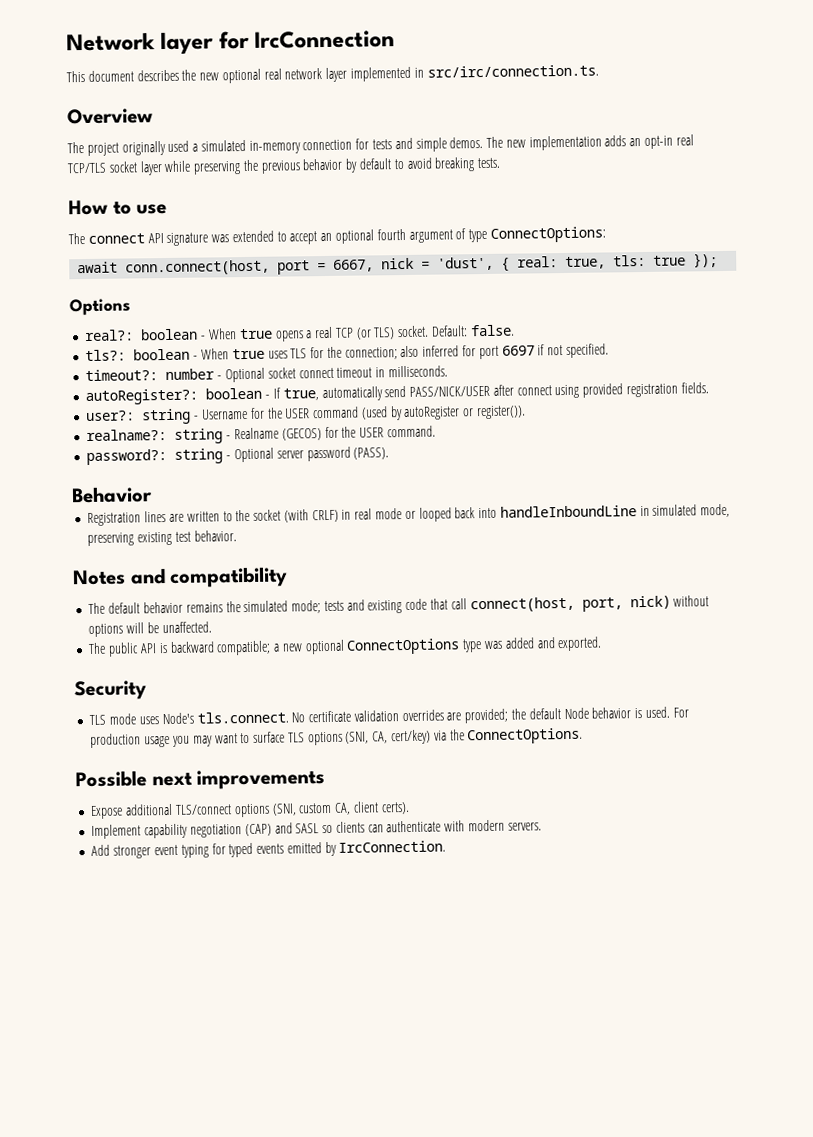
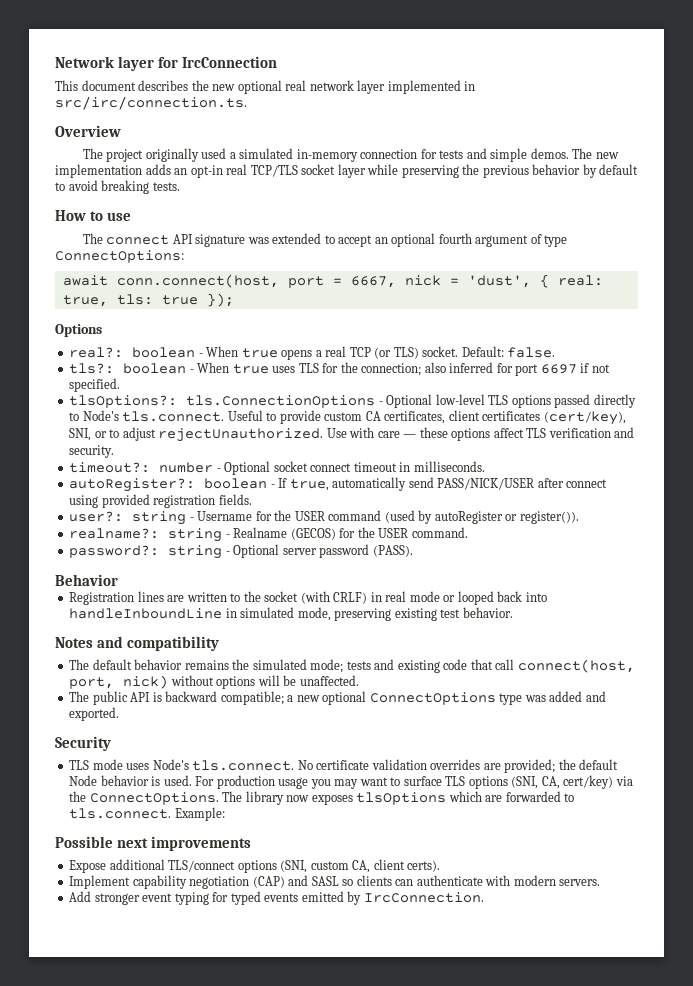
(609, 350) none -> [69,394,636,408] [69,410,626,425] [69,427,635,442] [69,445,115,458] // tlsOptions?: tls.ConnectionOptions - Optional low-level TLS options passed directly to Node's tls.connect. Useful to provide custom CA certificates, client certificates (cert/key), SNI, or to adjust rejectUnauthorized. Use with care — these options affect TLS verification and security.
(584, 736) none -> [222,791,575,805] [69,807,225,821] The library now exposes tlsOptions which are forwarded to tls.connect. Example:

